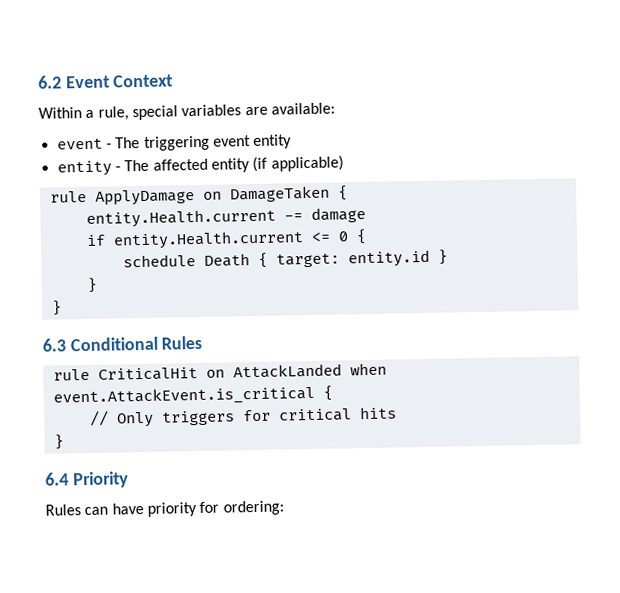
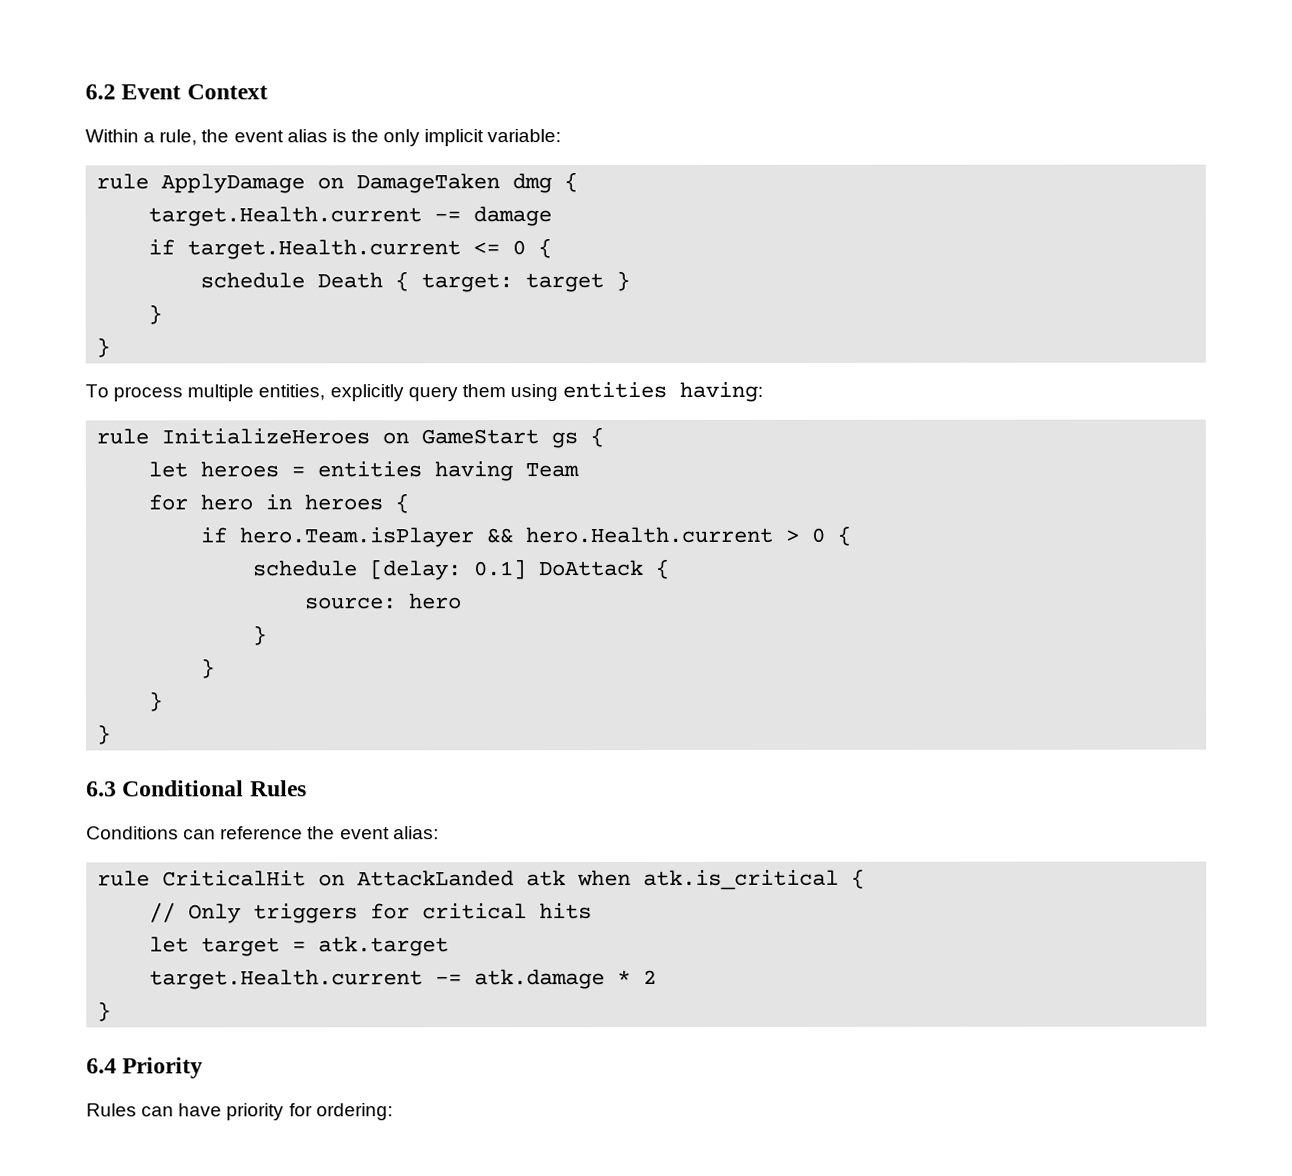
[131,102,335,121] [56,134,293,151] [56,155,344,177] special variables are available: // event - The triggering event entity // entity - The affected entity (if applicable) -> [201,129,562,147] the event alias is the only implicit variable:
[337,185,348,201] [85,208,276,228] { // entity.Health.current -> [512,172,579,194] [148,206,423,227] dmg { // target.Health.current
[112,230,304,250] entity.Health.current -> [187,239,462,260] target.Health.current
[347,249,430,268] entity.id -> [525,271,631,293] [148,304,163,325] [96,337,111,358] [85,381,764,402] [96,427,605,449] [148,461,580,482] [148,493,410,514] [200,525,852,548] [252,558,670,581] [305,593,463,610] [253,625,268,646] target } // } // } // To process multiple entities, explicitly query them using entities having: // rule InitializeHeroes on GameStart gs { // let heroes = entities having Team // for hero in heroes { // if hero.Team.isPlayer && hero.Health.current > 0 { // schedule [delay: 0.1] DoAttack { // source: hero // } //
(203, 342) none -> [86,826,439,840] // Conditions can reference the event alias:
[349,362,387,376] [52,385,315,407] when event.AttackEvent.is_critical -> [526,869,840,891] atk when atk.is_critical
(397, 413) none -> [149,936,450,957] [149,969,658,990] // let target = atk.target // target.Health.current -= atk.damage * 2

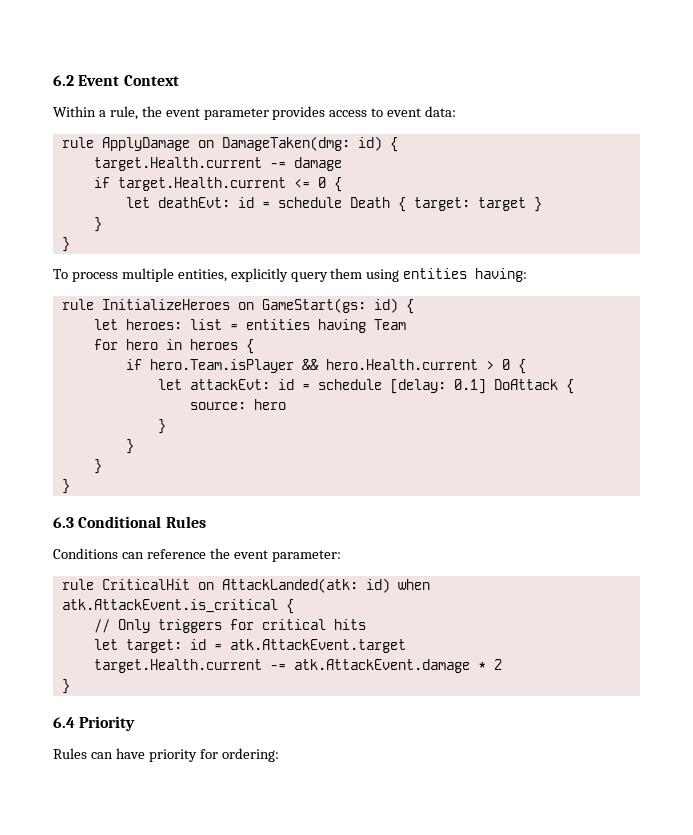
[286,129,562,147] alias is the only implicit variable: -> [203,106,457,120] parameter provides access to event data:
[356,173,553,194] DamageTaken dmg -> [221,136,382,151] DamageTaken(dmg: id)
(553, 248) none -> [125,197,270,208] let deathEvt: id =
[421,427,605,449] [148,461,280,478] GameStart gs { // let heroes -> [261,298,414,314] [93,319,222,330] GameStart(gs: id) { // let heroes: list
(852, 535) none -> [157,379,310,390] let attackEvt: id =
[392,826,439,840] alias: -> [271,550,341,562] parameter:
[357,869,840,891] AttackLanded atk when atk.is_critical -> [221,578,430,593] [61,599,278,613] AttackLanded(atk: id) when atk.AttackEvent.is_critical
[201,936,450,957] [149,969,606,990] target = atk.target // target.Health.current -= atk.damage -> [125,639,406,653] [93,659,470,673] target: id = atk.AttackEvent.target // target.Health.current -= atk.AttackEvent.damage

